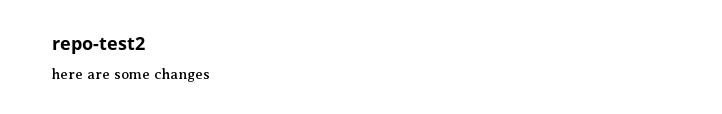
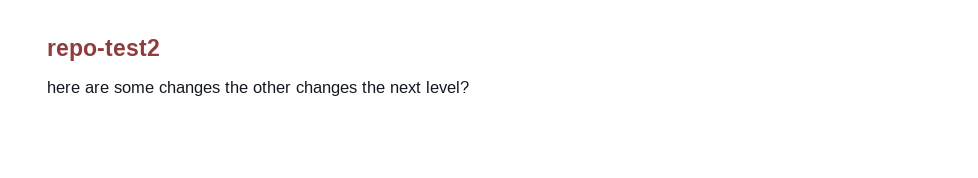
(210, 75) none -> [225,81,469,96] the other changes the next level?

